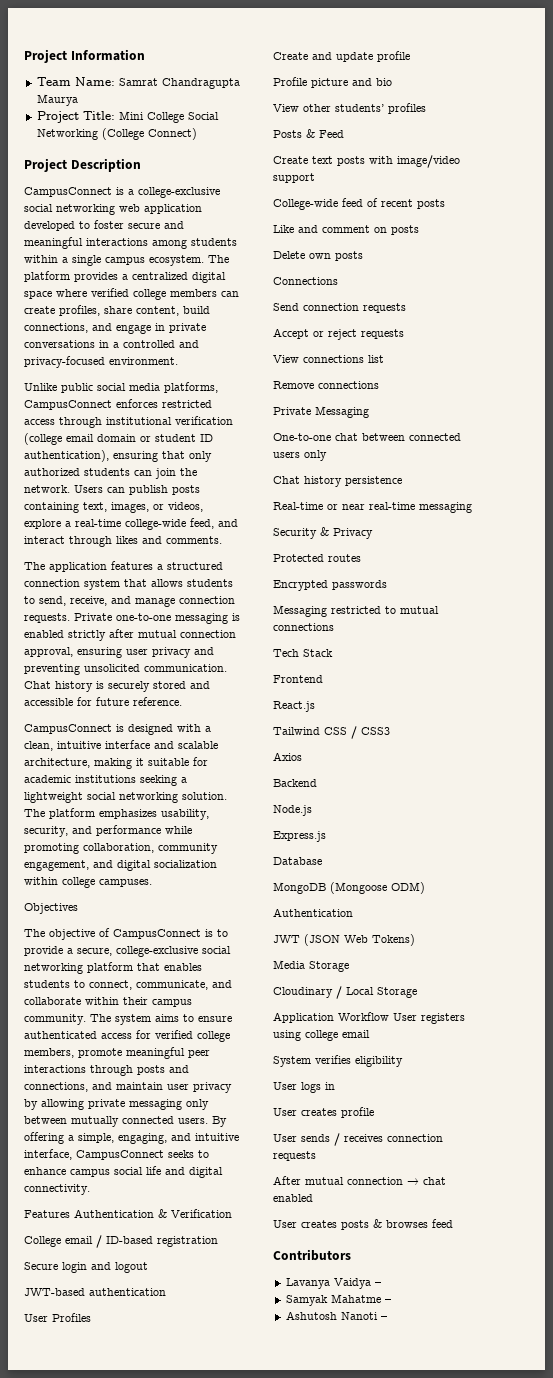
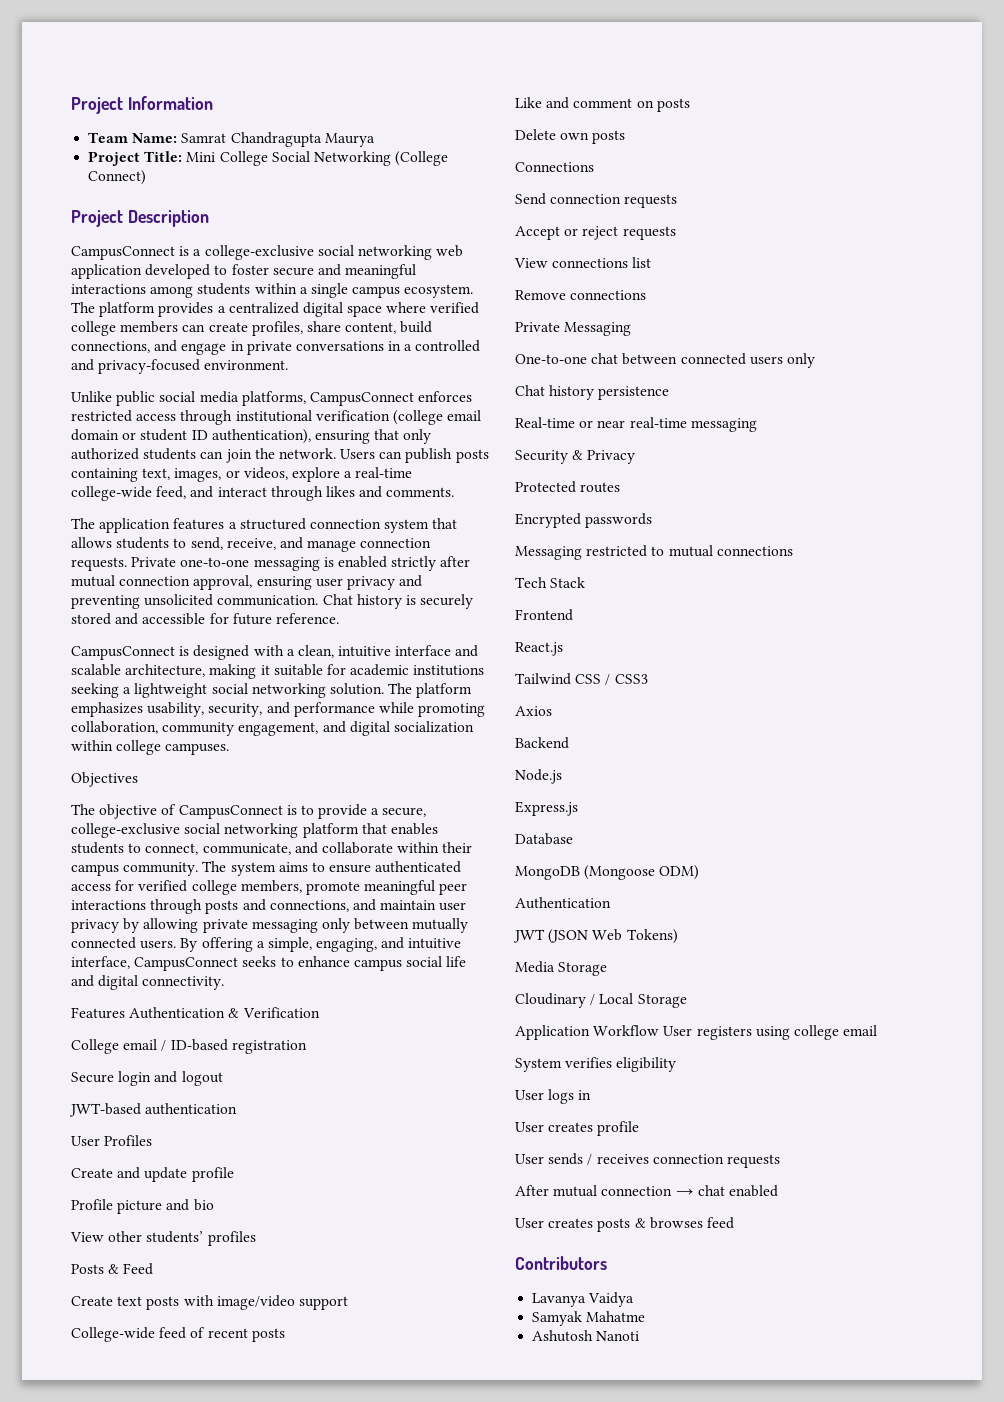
[374,1282,381,1286] – -> (635, 1299) none
[384,1299,391,1303] – -> (646, 1316) none
[380,1316,387,1320] – -> (640, 1336) none

